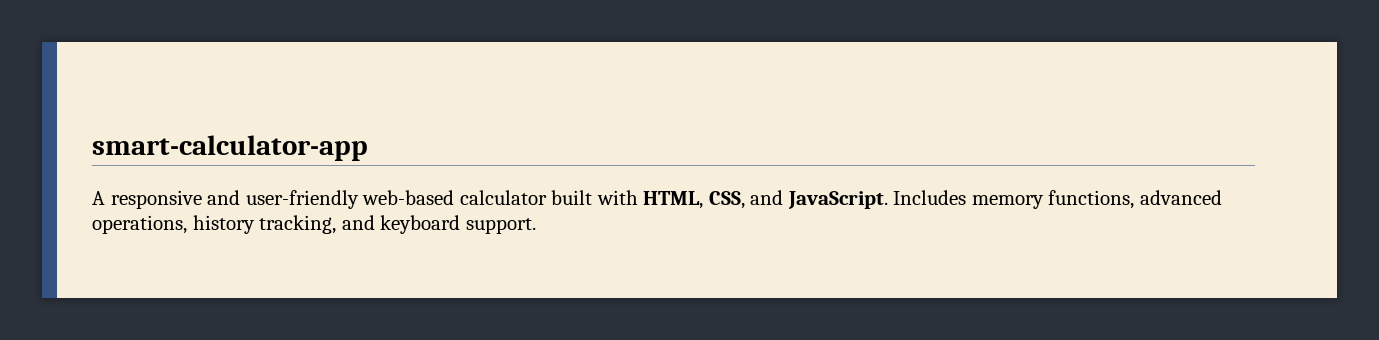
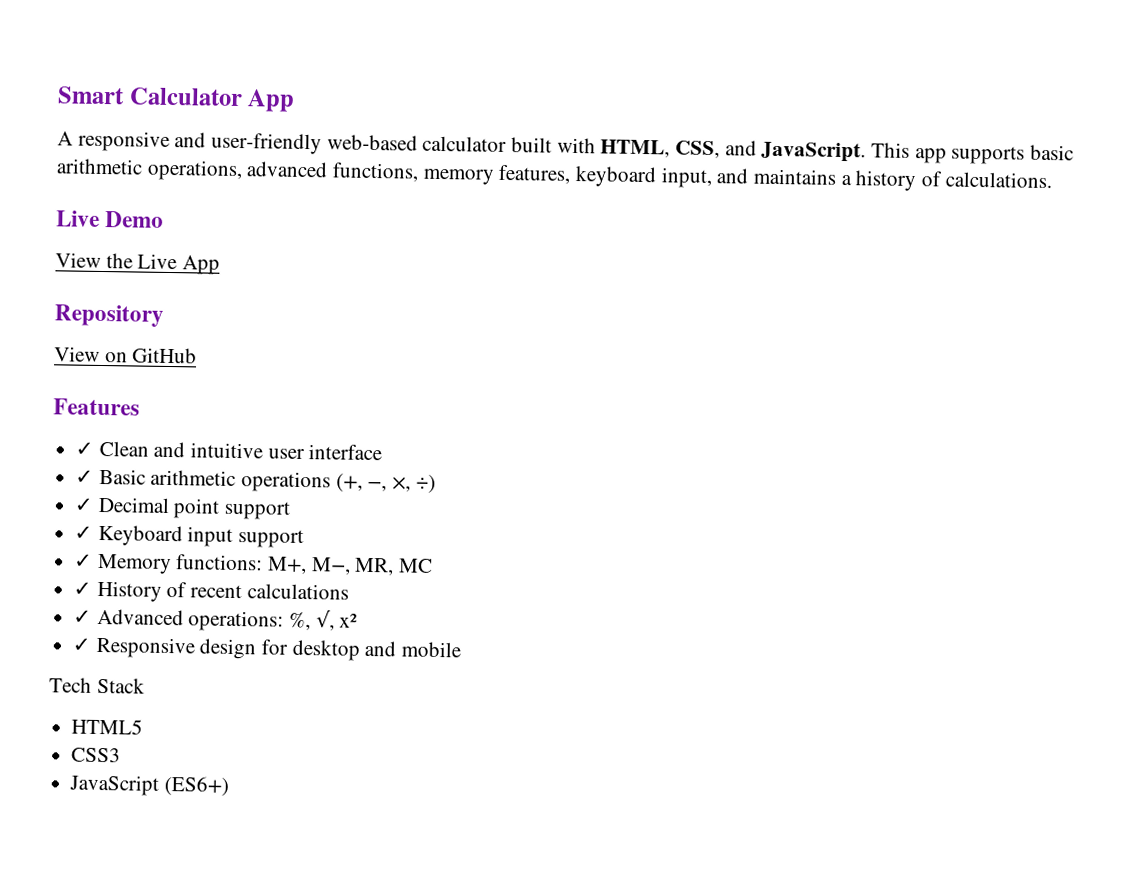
[92,135,368,161] smart-calculator-app -> [57,86,296,112] Smart Calculator App
[893,190,1223,209] [92,215,536,234] Includes memory functions, advanced operations, history tracking, and keyboard support. -> [871,142,1075,165] [56,158,1052,192] [56,210,165,228] [55,252,221,275] [54,304,164,327] [54,346,198,364] [53,398,140,416] [75,440,383,461] [75,468,436,493] [74,496,292,520] [74,524,305,549] [74,553,434,576] [73,580,349,602] [73,608,359,632] [72,636,462,661] [49,677,145,694] [71,718,144,735] [71,747,122,763] [69,774,229,796] This app supports basic arithmetic operations, advanced functions, memory features, keyboard input, and maintains a history of calculations. // Live Demo // View the Live App // Repository // View on GitHub // Features // ✓ Clean and intuitive user interface // ✓ Basic arithmetic operations (+, −, ×, ÷) // ✓ Decimal point support // ✓ Keyboard input support // ✓ Memory functions: M+, M−, MR, MC // ✓ History of recent calculations // ✓ Advanced operations: %, √, x² // ✓ Responsive design for desktop and mobile // Tech Stack // HTML5 // CSS3 // JavaScript (ES6+)

